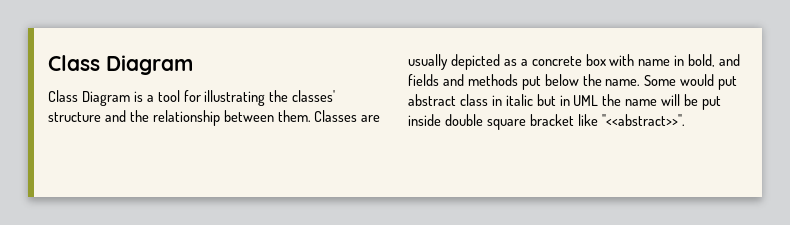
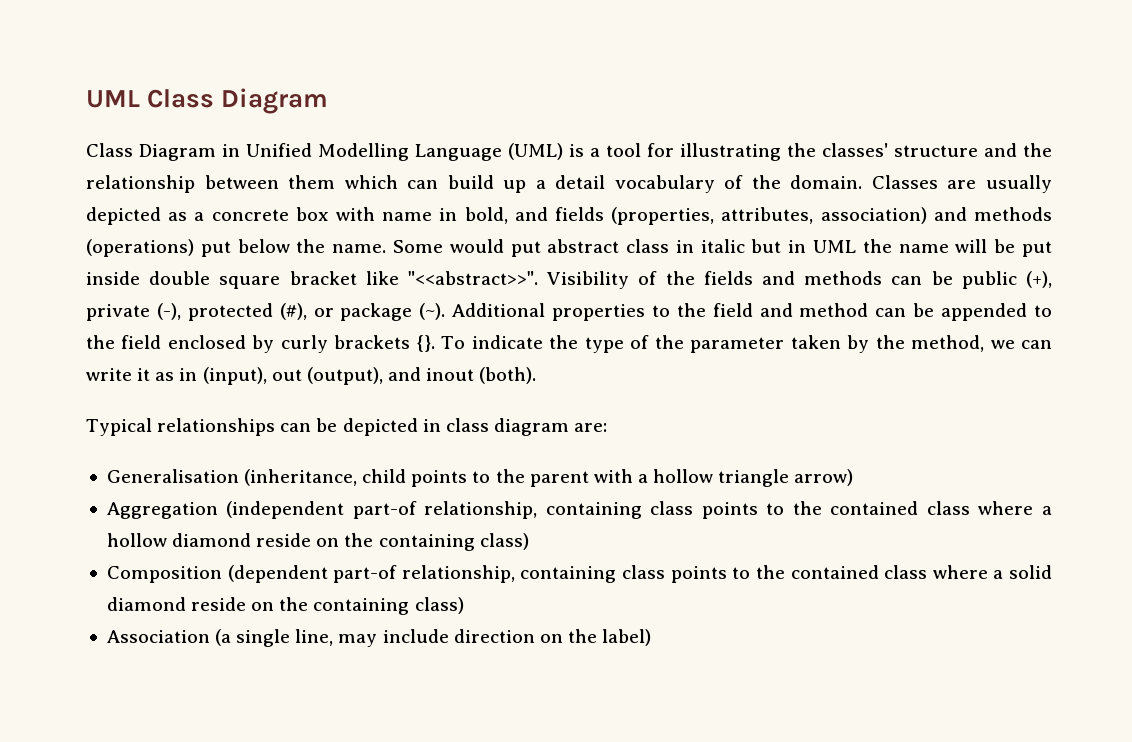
(48, 63) none -> [86,90,140,108] UML
(130, 98) none -> [222,143,563,161] in Unified Modelling Language (UML)
[277,110,311,122] them. -> [288,175,863,193] them which can build up a detail vocabulary of the domain.
[442,74,518,86] and methods -> [611,207,1053,225] [86,239,194,257] (properties, attributes, association) and methods (operations)
(685, 120) none -> [547,271,1053,289] [86,303,1052,321] [86,335,1052,353] [86,367,537,385] [86,418,608,436] [106,469,854,487] [106,501,1052,519] [106,533,529,551] [106,565,1053,583] [106,597,464,615] [106,629,652,647] Visibility of the fields and methods can be public (+), private (-), protected (#), or package (~). Additional properties to the field and method can be appended to the field enclosed by curly brackets {}. To indicate the type of the parameter taken by the method, we can write it as in (input), out (output), and inout (both). // Typical relationships can be depicted in class diagram are: // Generalisation (inheritance, child points to the parent with a hollow triangle arrow) // Aggregation (independent part-of relationship, containing class points to the contained class where a hollow diamond reside on the containing class) // Composition (dependent part-of relationship, containing class points to the contained class where a solid diamond reside on the containing class) // Association (a single line, may include direction on the label)

